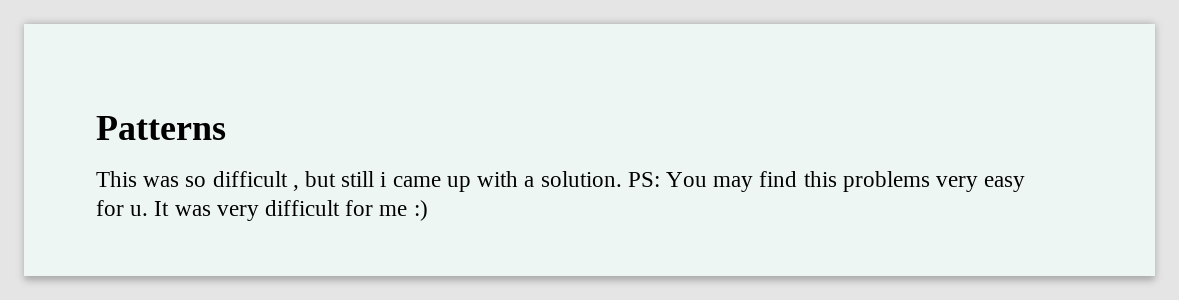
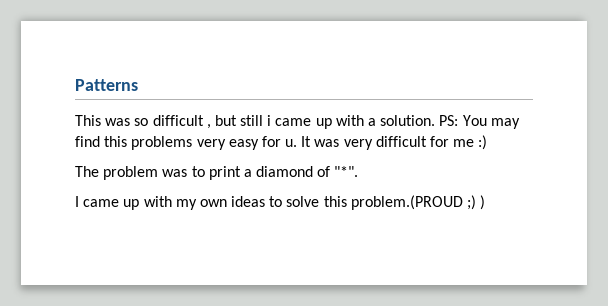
(428, 210) none -> [75,166,359,180] [75,195,486,210] // The problem was to print a diamond of "*". // I came up with my own ideas to solve this problem.(PROUD ;) )

